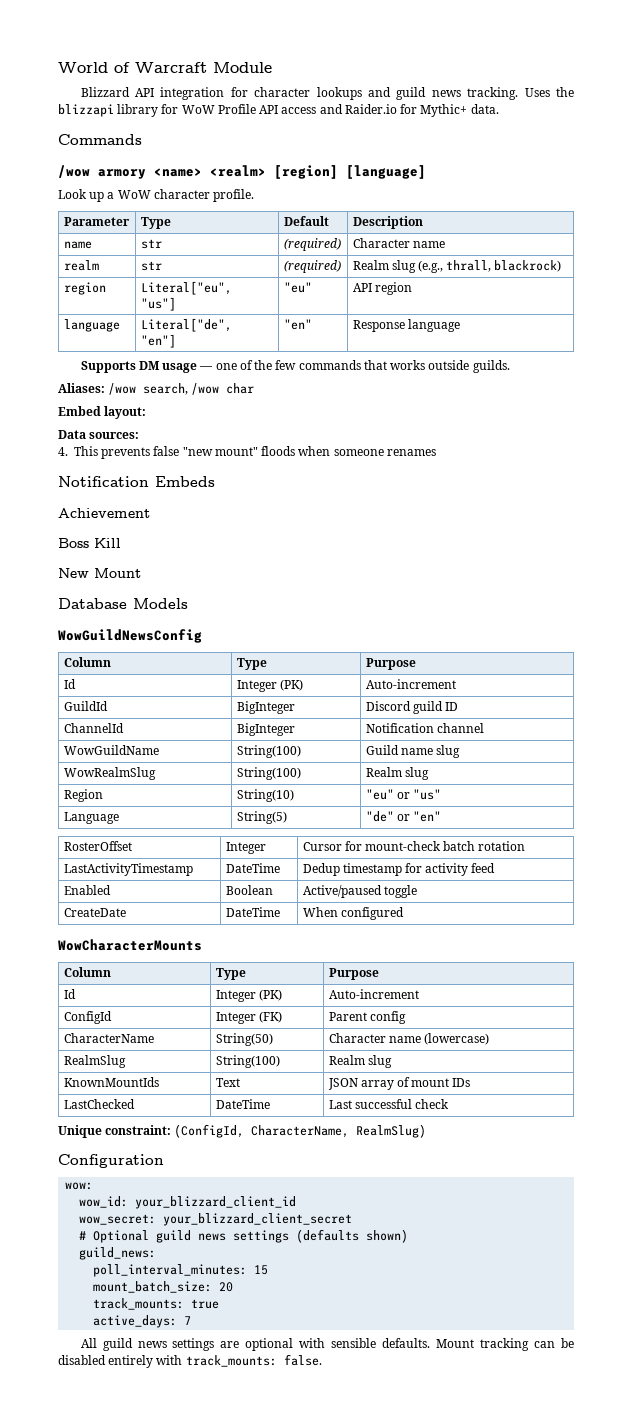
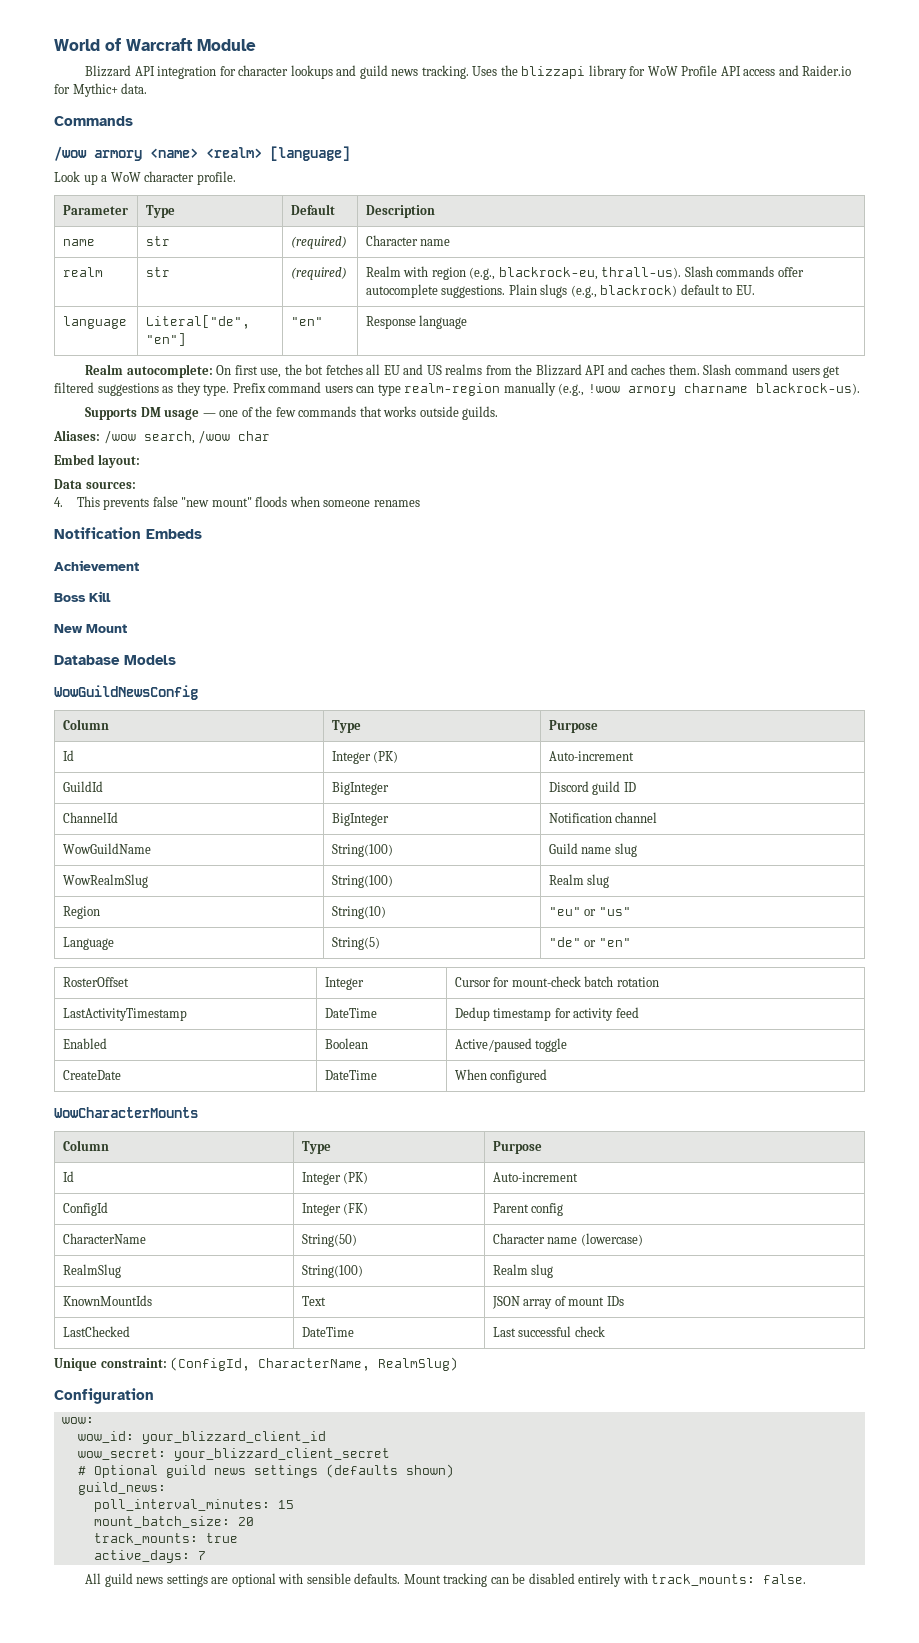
[274,165,338,179] [region] -> (262, 152) none
[391,260,562,273] [63,282,106,295] [140,281,232,295] [140,297,176,311] [283,282,312,293] [352,282,412,295] slug (e.g., thrall, blackrock) // region | Literal["eu", "us"] | "eu" | API region -> [403,266,804,280] [365,284,755,298] with region (e.g., blackrock-eu, thrall-us). Slash commands offer autocomplete suggestions. Plain slugs (e.g., blackrock) default to EU.
(460, 325) none -> [85,364,841,378] [54,382,860,396] // Realm autocomplete: On first use, the bot fetches all EU and US realms from the Blizzard API and caches them. Slash command users get filtered suggestions as they type. Prefix command users can type realm-region manually (e.g., !wow armory charname blackrock-us).

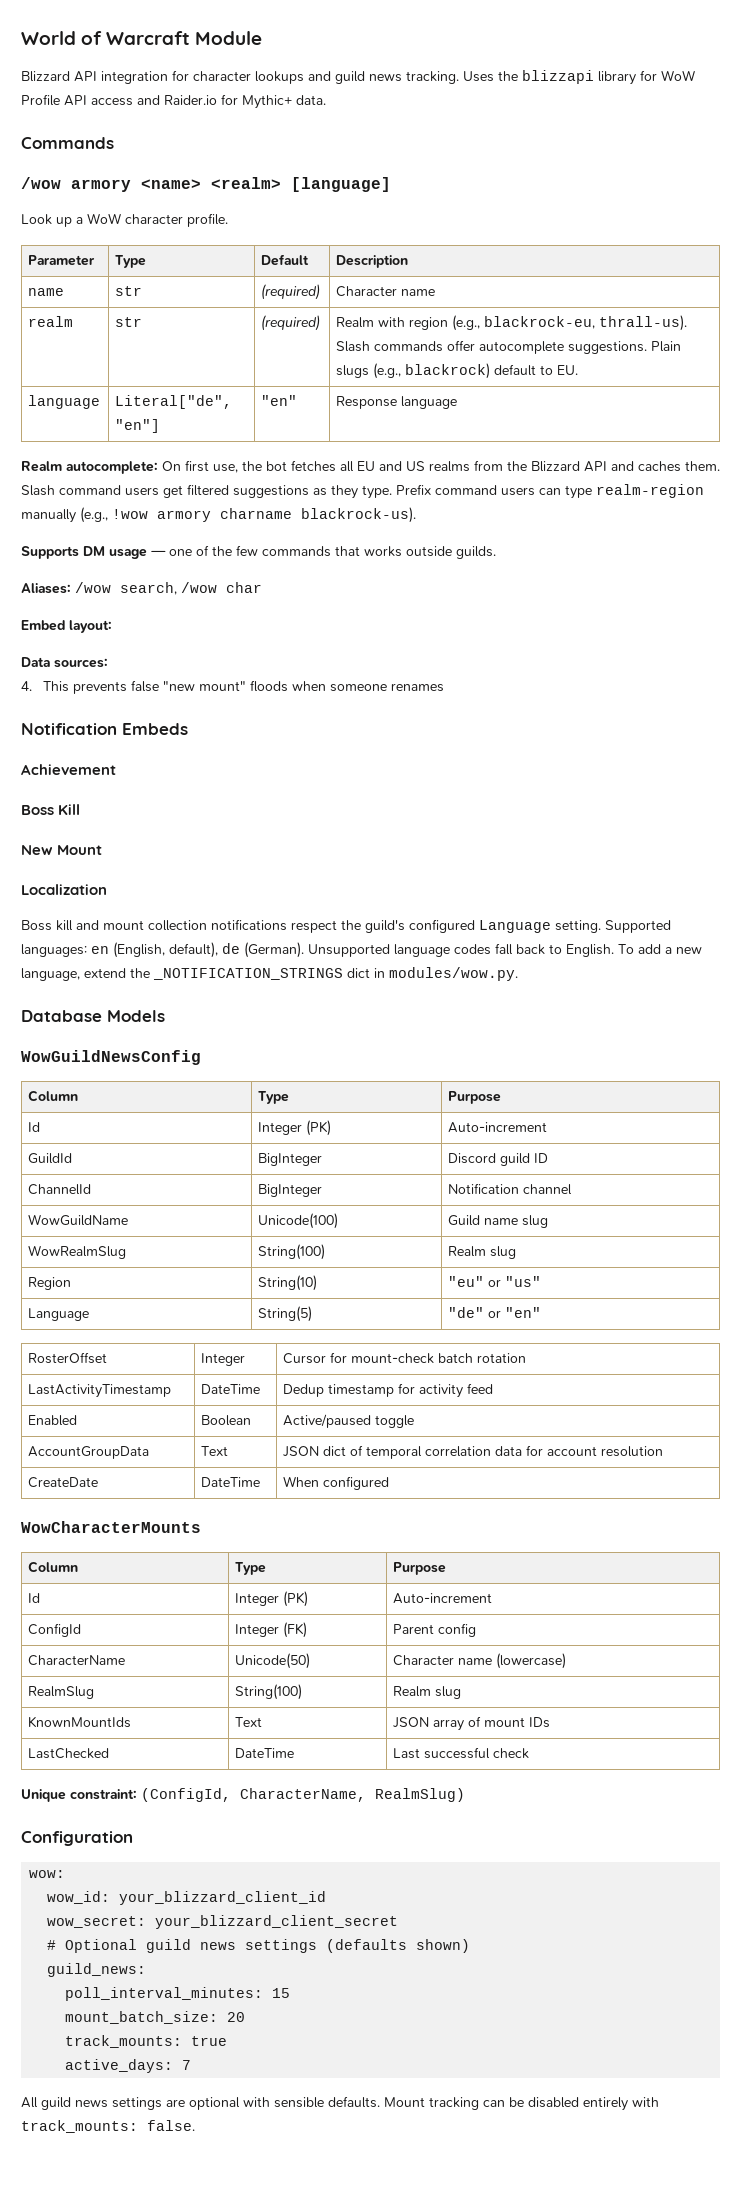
(127, 628) none -> [21,884,107,895] [21,919,671,933] [21,942,702,958] [21,967,518,981] // Localization // Boss kill and mount collection notifications respect the guild's configured Language setting. Supported languages: en (English, default), de (German). Unsupported language codes fall back to English. To add a new language, extend the _NOTIFICATION_STRINGS dict in modules/wow.py.
[331,844,393,857] String(100) -> [258,1213,339,1229] Unicode(100)
(568, 1045) none -> [28,1446,150,1459] [201,1446,229,1456] [283,1445,664,1459] // AccountGroupData | Text | JSON dict of temporal correlation data for account resolution
[301,1234,357,1247] String(50) -> [235,1653,311,1669] Unicode(50)

